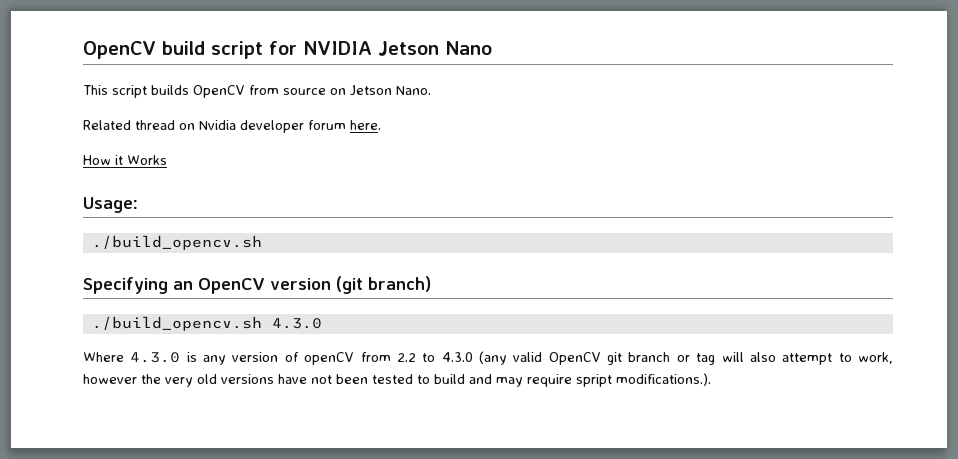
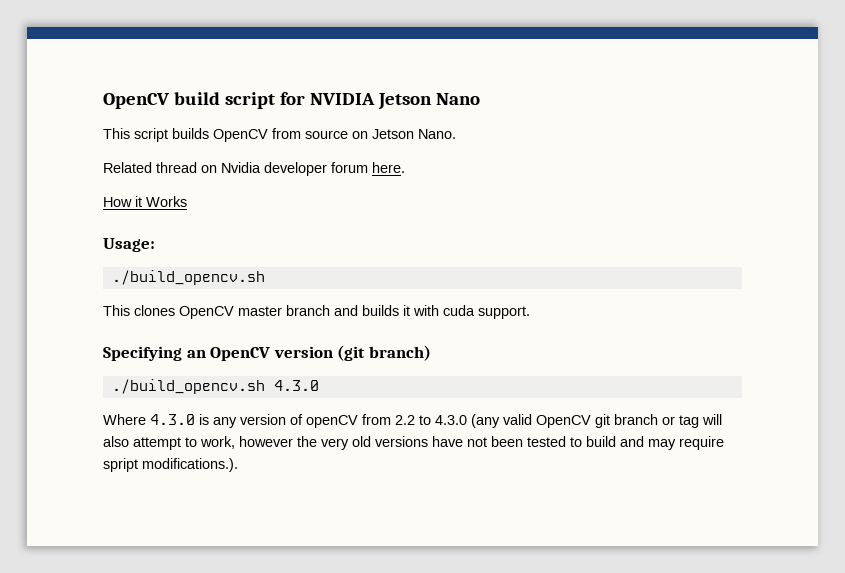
(262, 242) none -> [103,305,530,319] // This clones OpenCV master branch and builds it with cuda support.

